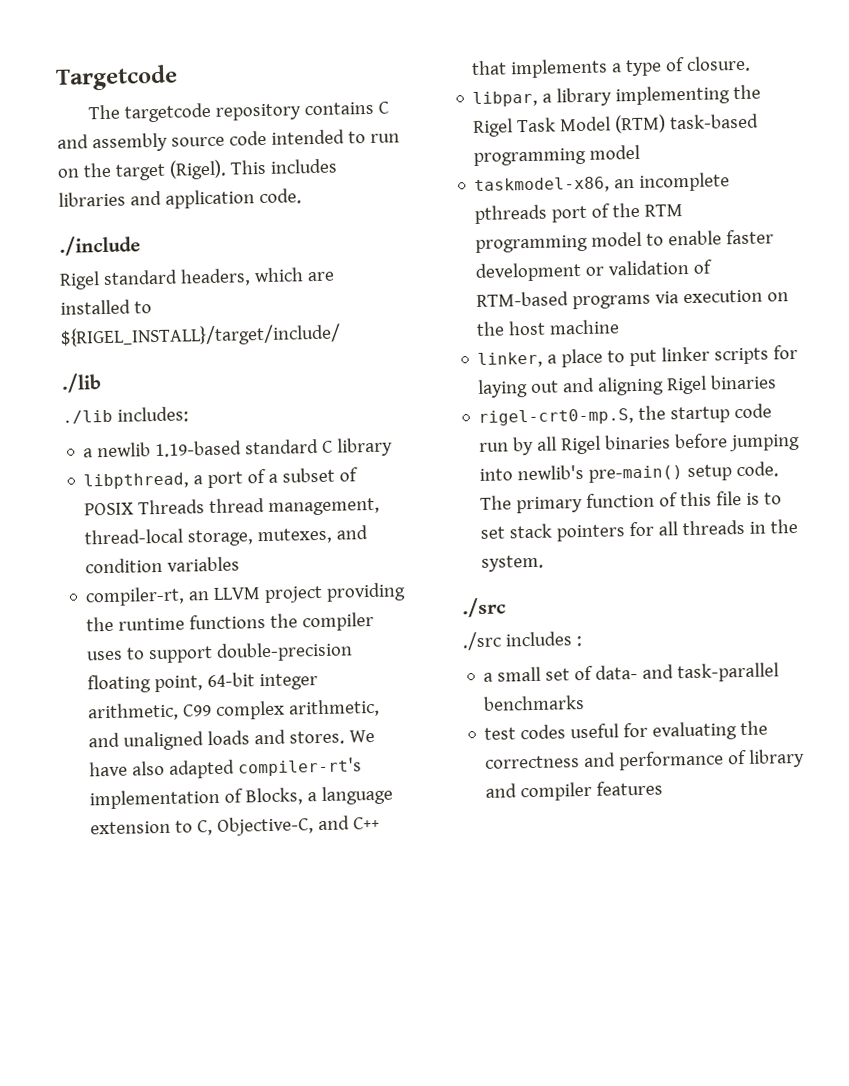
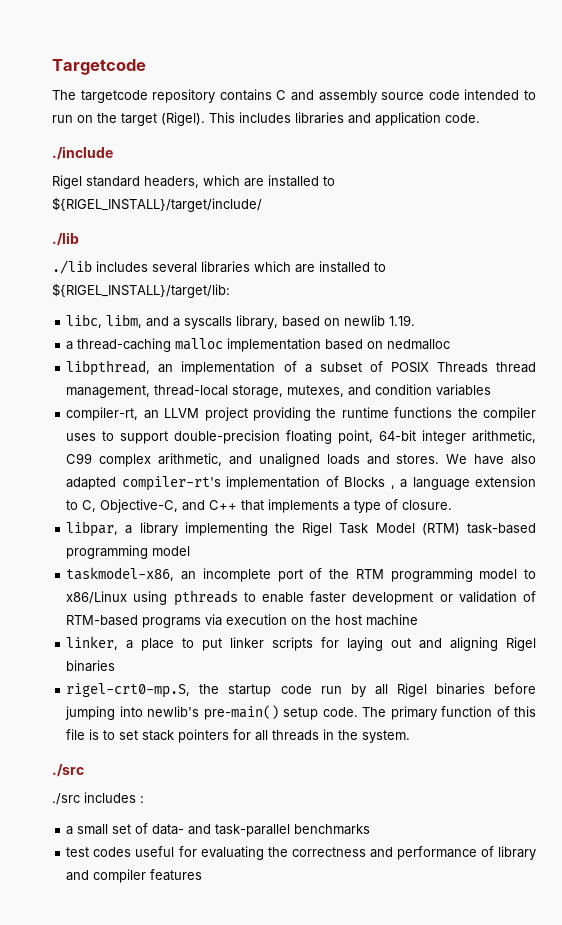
[116,406,189,423] [83,437,394,458] includes: // a newlib 1.19-based standard C library -> [96,261,386,273] [52,283,230,298] [66,314,416,329] [66,338,451,352] includes several libraries which are installed to ${RIGEL_INSTALL}/target/lib: // libc, libm, and a syscalls library, based on newlib 1.19. // a thread-caching malloc implementation based on nedmalloc
[193,471,244,489] a port -> [158,361,276,375] an implementation
[245,787,304,806] Blocks, -> [344,477,395,489] Blocks ,
[474,204,548,224] pthreads -> (271, 575) none
(665, 239) none -> [66,590,256,606] x86/Linux using pthreads to

